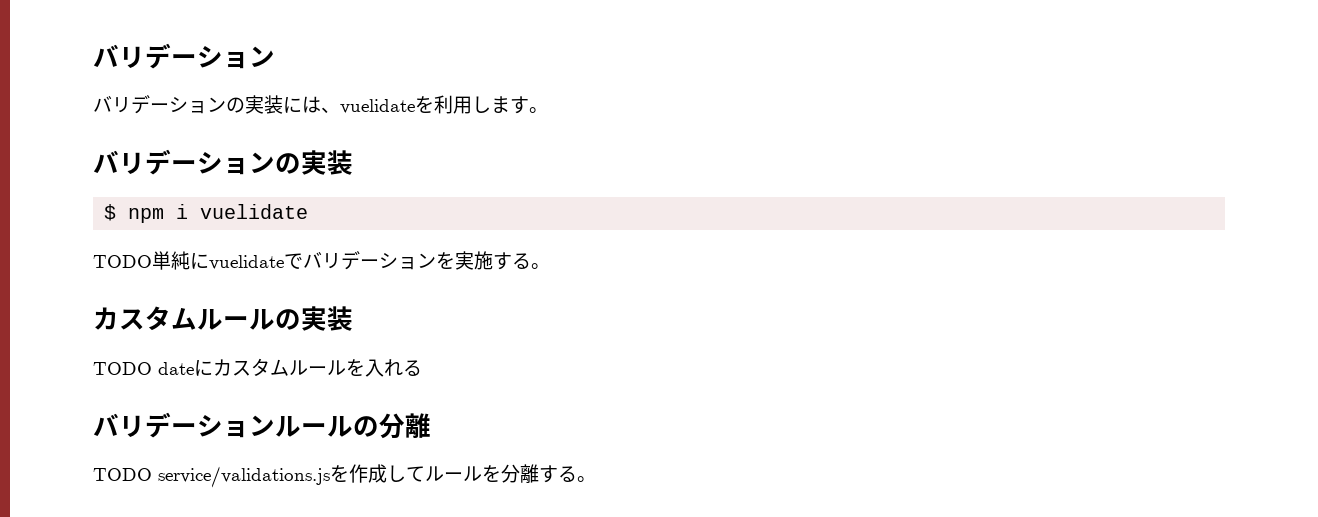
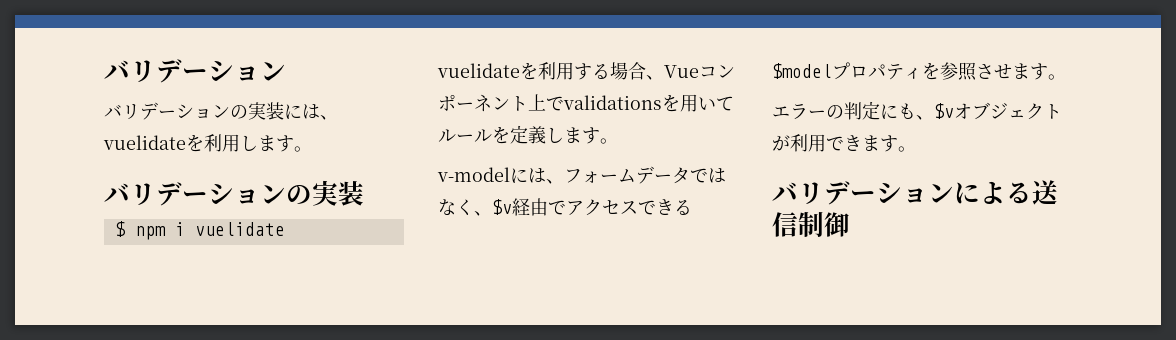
[93,251,550,270] [93,306,353,331] [93,358,422,377] [93,412,431,439] [93,464,596,488] TODO単純にvuelidateでバリデーションを実施する。 // カスタムルールの実装 // TODO dateにカスタムルールを入れる // バリデーションルールの分離 // TODO service/validations.jsを作成してルールを分離する。 -> [437,62,735,80] [438,94,734,112] [438,125,618,144] [437,166,726,184] [438,198,692,216] [772,62,1066,81] [772,101,1062,120] [772,134,916,152] [772,180,1058,205] [772,212,850,237] vuelidateを利用する場合、Vueコンポーネント上でvalidationsを用いてルールを定義します。 // v-modelには、フォームデータではなく、$v経由でアクセスできる$modelプロパティを参照させます。 // エラーの判定にも、$vオブジェクトが利用できます。 // バリデーションによる送信制御

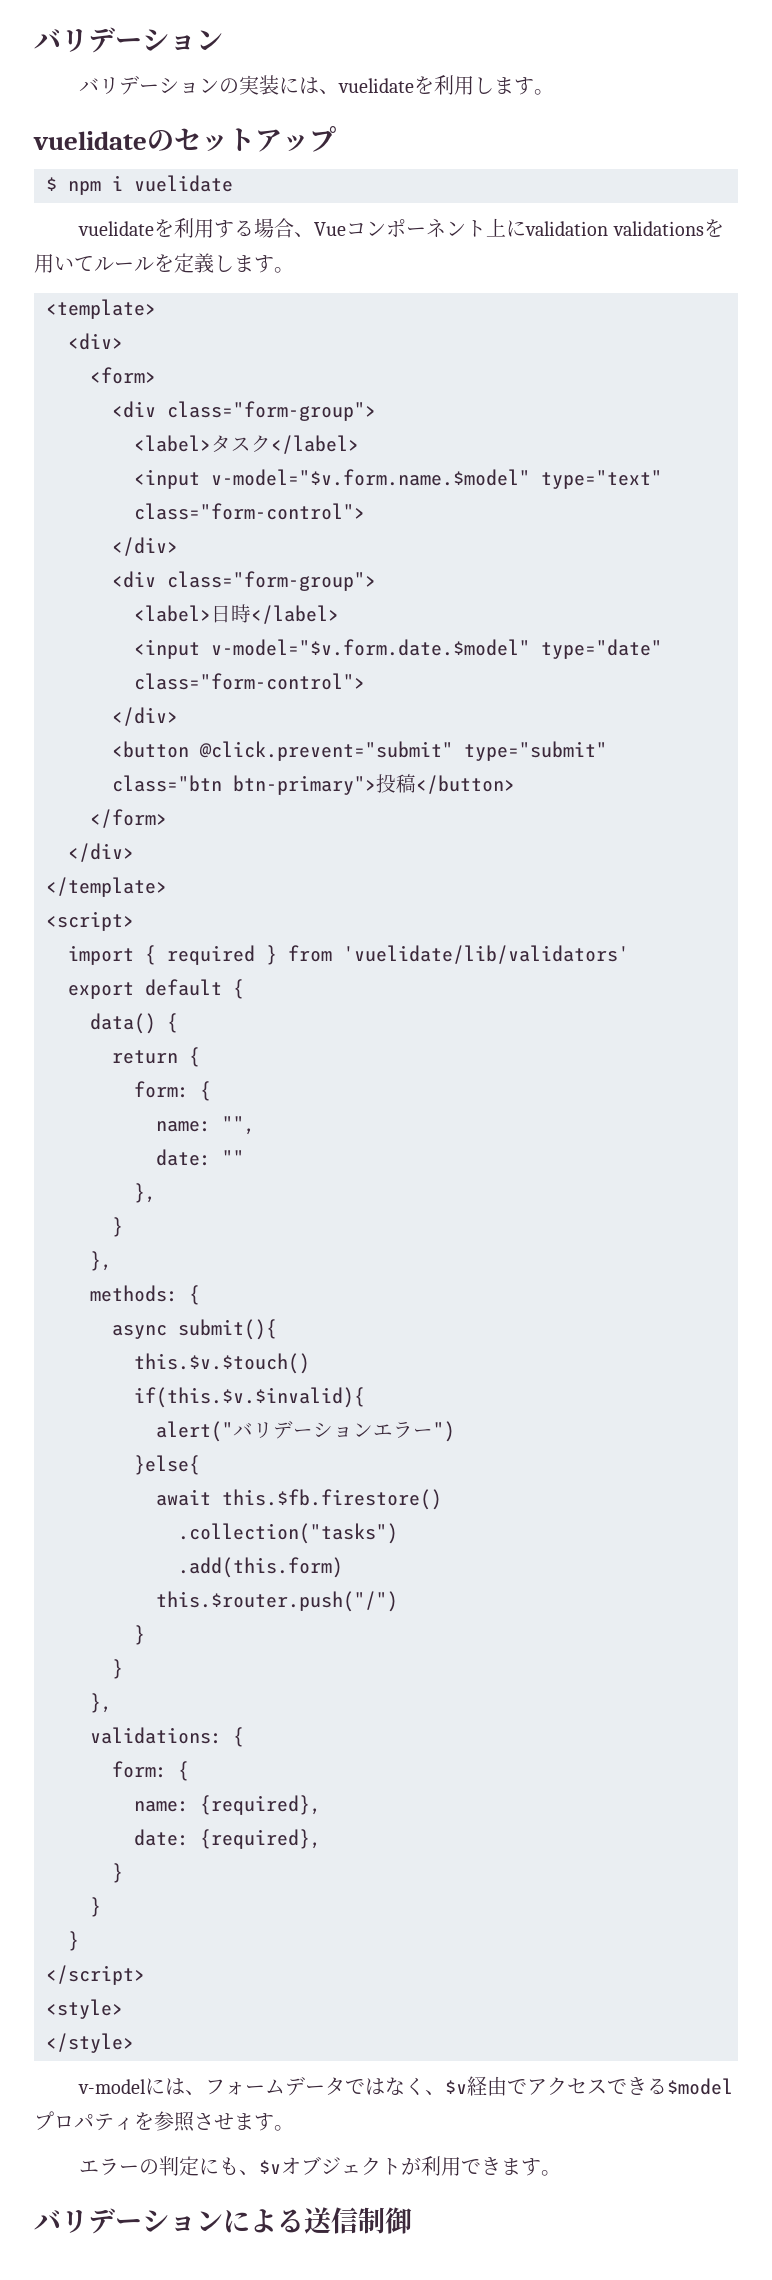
[104,180,364,206] バリデーションの実装 -> [33,126,336,152] vuelidateのセットアップ
[546,96,564,111] で -> [506,220,609,237] にvalidation
(618, 141) none -> [46,299,156,319] [68,333,123,350] [90,367,156,384] [112,401,376,421] [134,435,359,454] [134,469,662,489] [134,503,365,520] [112,537,178,556] [112,571,376,591] [134,604,339,624] [134,639,662,659] [134,673,365,690] [112,707,178,726] [112,741,607,761] [112,774,515,795] [90,809,167,828] [68,843,134,862] [46,877,167,897] [46,911,134,931] [68,945,629,965] [68,979,244,999] [90,1013,178,1034] [112,1047,200,1067] [134,1081,211,1101] [156,1116,255,1135] [156,1149,244,1166] [134,1183,156,1203] [112,1217,123,1237] [90,1251,112,1271] [90,1285,200,1305] [112,1319,277,1340] [134,1353,310,1374] [134,1387,365,1408] [156,1421,455,1442] [134,1455,200,1475] [156,1489,442,1510] [178,1523,398,1544] [178,1557,343,1578] [156,1591,398,1612] [134,1625,145,1645] [112,1659,123,1679] [90,1693,112,1713] [90,1727,244,1747] [112,1761,189,1781] [134,1795,321,1815] [134,1829,321,1849] [112,1863,123,1883] [90,1897,101,1917] [68,1931,79,1951] [46,1965,145,1985] [46,1999,123,2019] [46,2033,134,2053] // <template> // <div> // <form> // <div class="form-group"> // <label>タスク</label> // <input v-model="$v.form.name.$model" type="text" class="form-control"> // </div> // <div class="form-group"> // <label>日時</label> // <input v-model="$v.form.date.$model" type="date" class="form-control"> // </div> // <button @click.prevent="submit" type="submit" class="btn btn-primary">投稿</button> // </form> // </div> // </template> // <script> // import { required } from 'vuelidate/lib/validators' // export default { // data() { // return { // form: { // name: "", // date: "" // }, // } // }, // methods: { // async submit(){ // this.$v.$touch() // if(this.$v.$invalid){ // alert("バリデーションエラー") // }else{ // await this.$fb.firestore() // .collection("tasks") // .add(this.form) // this.$router.push("/") // } // } // }, // validations: { // form: { // name: {required}, // date: {required}, // } // } // } // </script> // <style> // </style>

